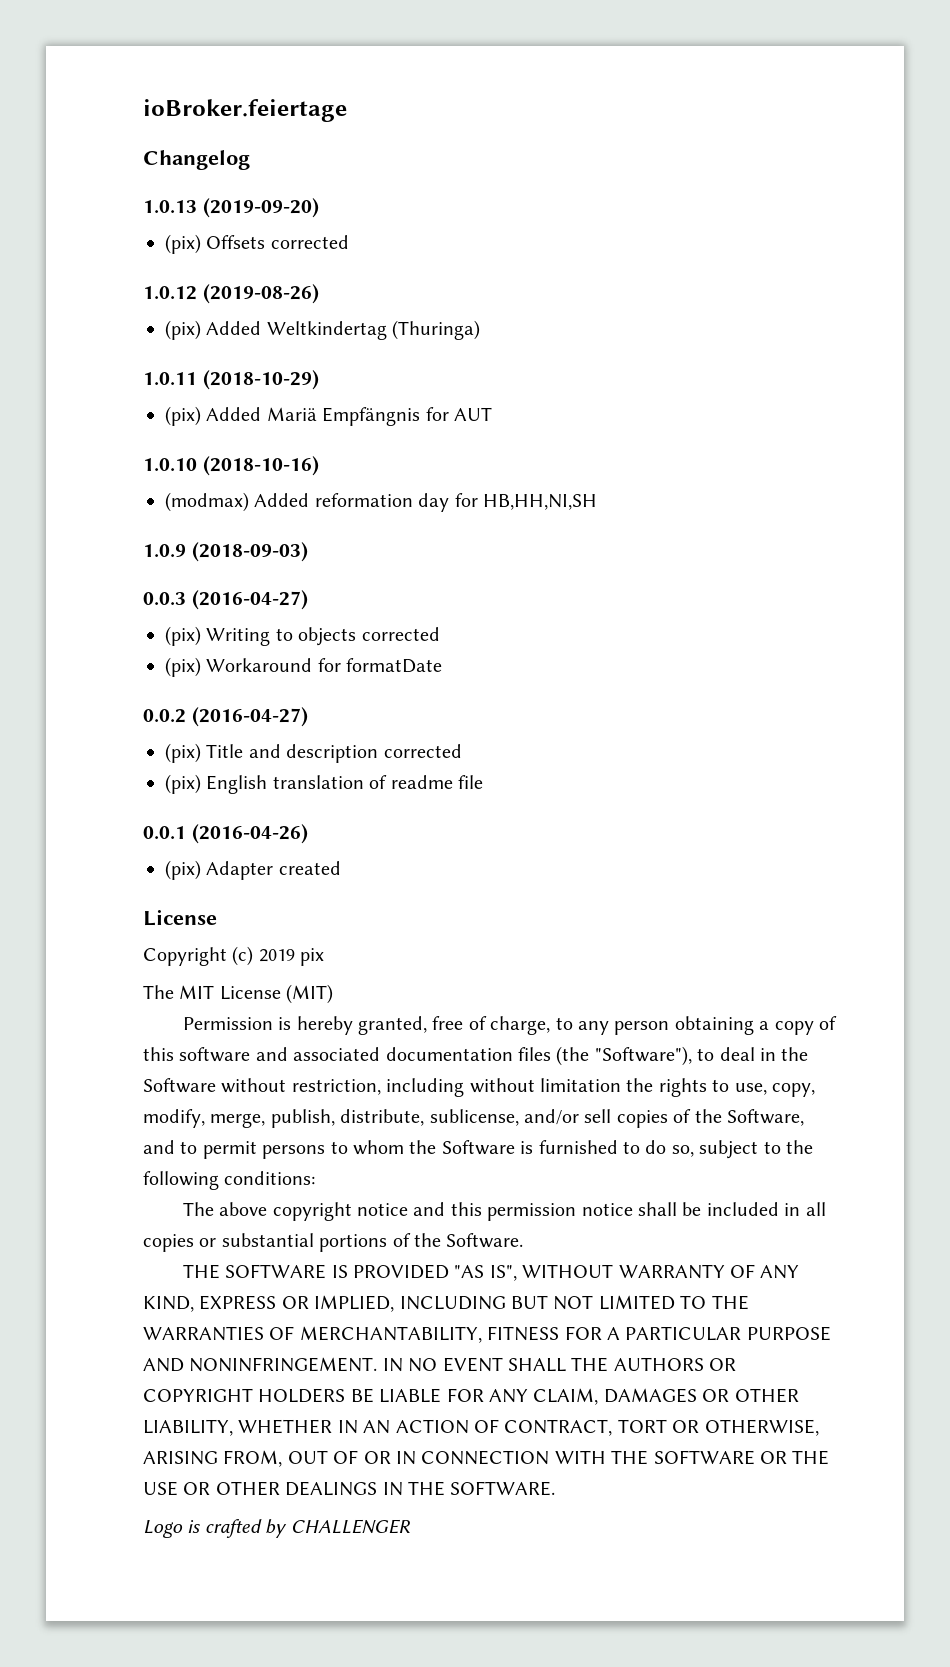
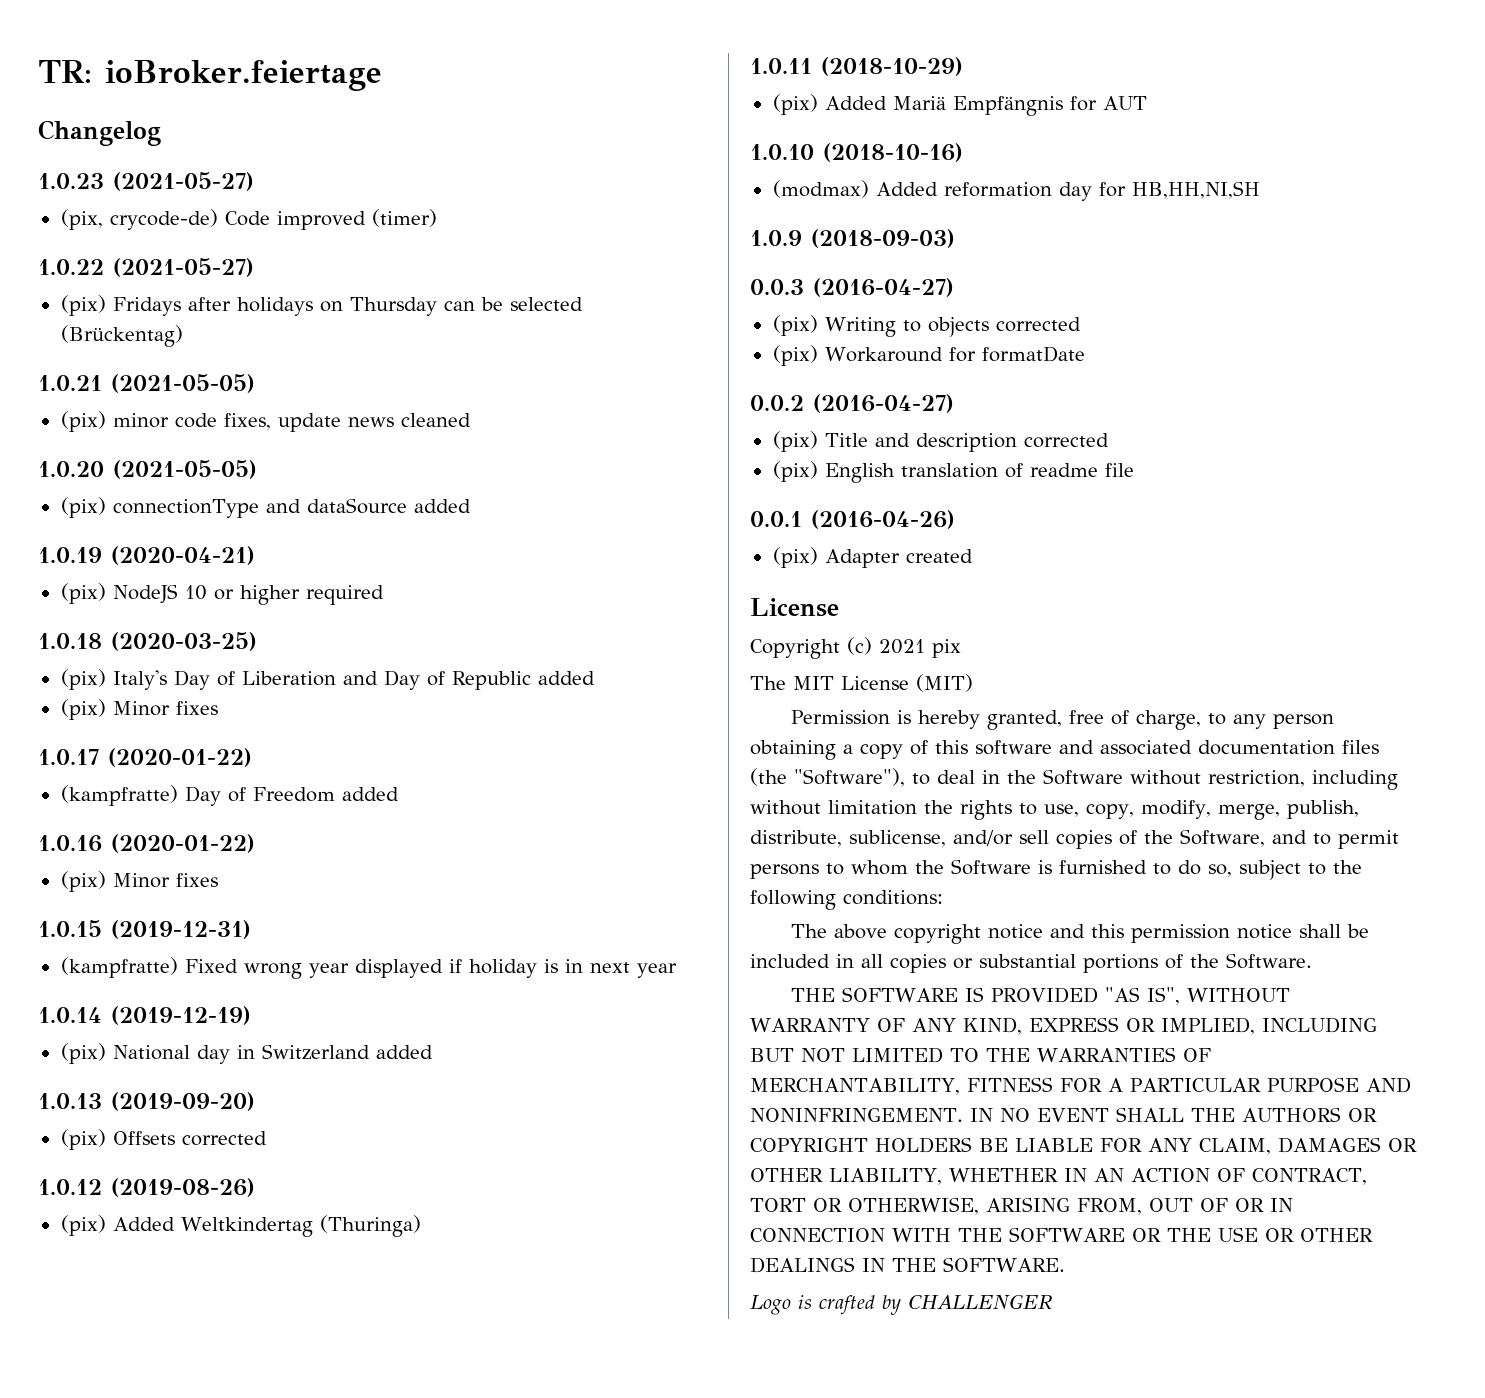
(143, 110) none -> [38,60,92,83] TR:
(250, 160) none -> [38,172,254,191] [60,209,437,230] [38,258,254,277] [60,295,583,316] [60,325,183,347] [38,374,255,393] [60,411,471,432] [38,460,257,479] [60,497,471,518] [38,546,255,565] [60,583,384,605] [38,632,257,651] [60,669,595,690] [60,699,218,720] [38,748,252,767] [60,785,399,806] [38,834,255,853] [60,871,218,892] [38,920,251,939] [60,957,677,979] [38,1006,251,1025] [60,1043,433,1064] // 1.0.23 (2021-05-27) // (pix, crycode-de) Code improved (timer) // 1.0.22 (2021-05-27) // (pix) Fridays after holidays on Thursday can be selected (Brückentag) // 1.0.21 (2021-05-05) // (pix) minor code fixes, update news cleaned // 1.0.20 (2021-05-05) // (pix) connectionType and dataSource added // 1.0.19 (2020-04-21) // (pix) NodeJS 10 or higher required // 1.0.18 (2020-03-25) // (pix) Italy's Day of Liberation and Day of Republic added // (pix) Minor fixes // 1.0.17 (2020-01-22) // (kampfratte) Day of Freedom added // 1.0.16 (2020-01-22) // (pix) Minor fixes // 1.0.15 (2019-12-31) // (kampfratte) Fixed wrong year displayed if holiday is in next year // 1.0.14 (2019-12-19) // (pix) National day in Switzerland added
[258,949,295,962] 2019 -> [879,639,925,654] 2021

